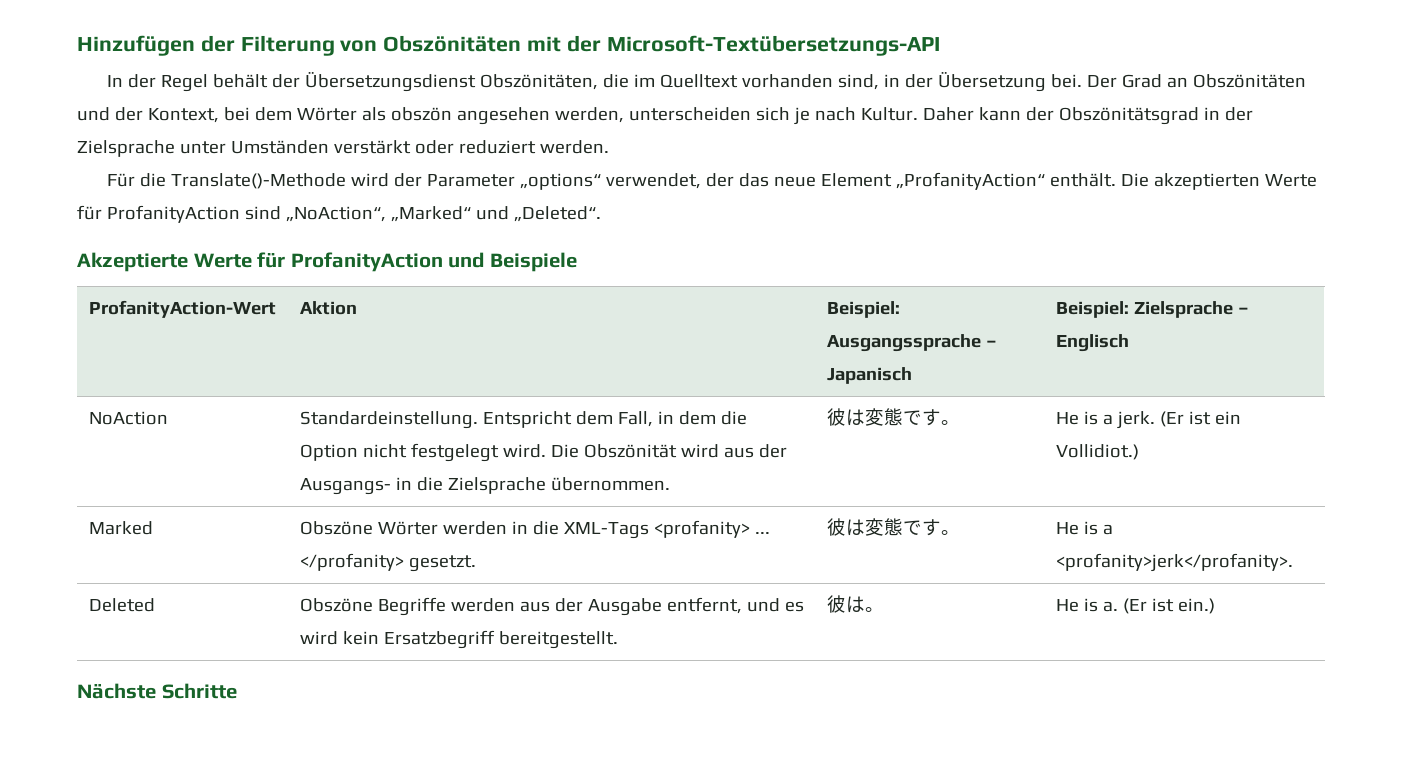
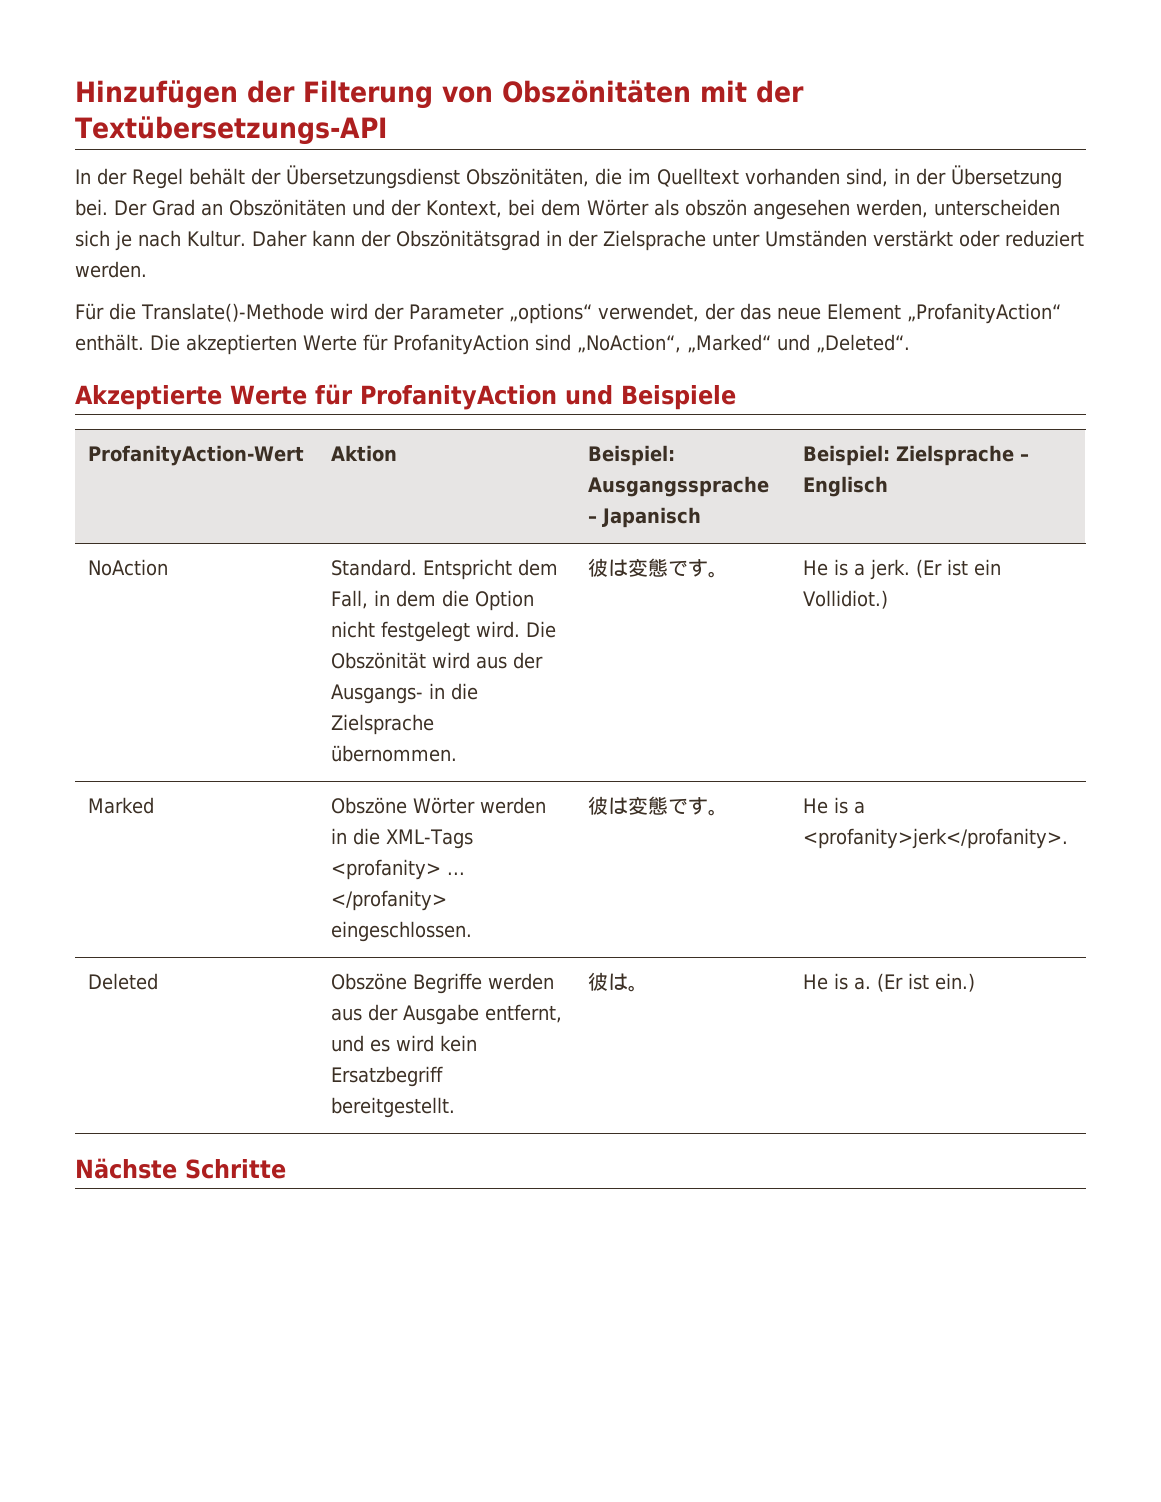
[606,35,940,56] Microsoft-Textübersetzungs-API -> [75,116,387,145] Textübersetzungs-API
[299,411,478,429] Standardeinstellung. -> [331,559,418,576] Standard.
[408,555,476,572] gesetzt. -> [331,921,473,942] eingeschlossen.

